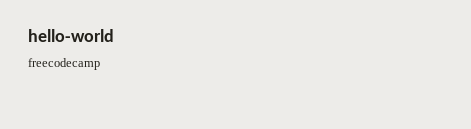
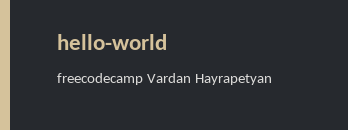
(100, 64) none -> [146,73,272,85] Vardan Hayrapetyan

